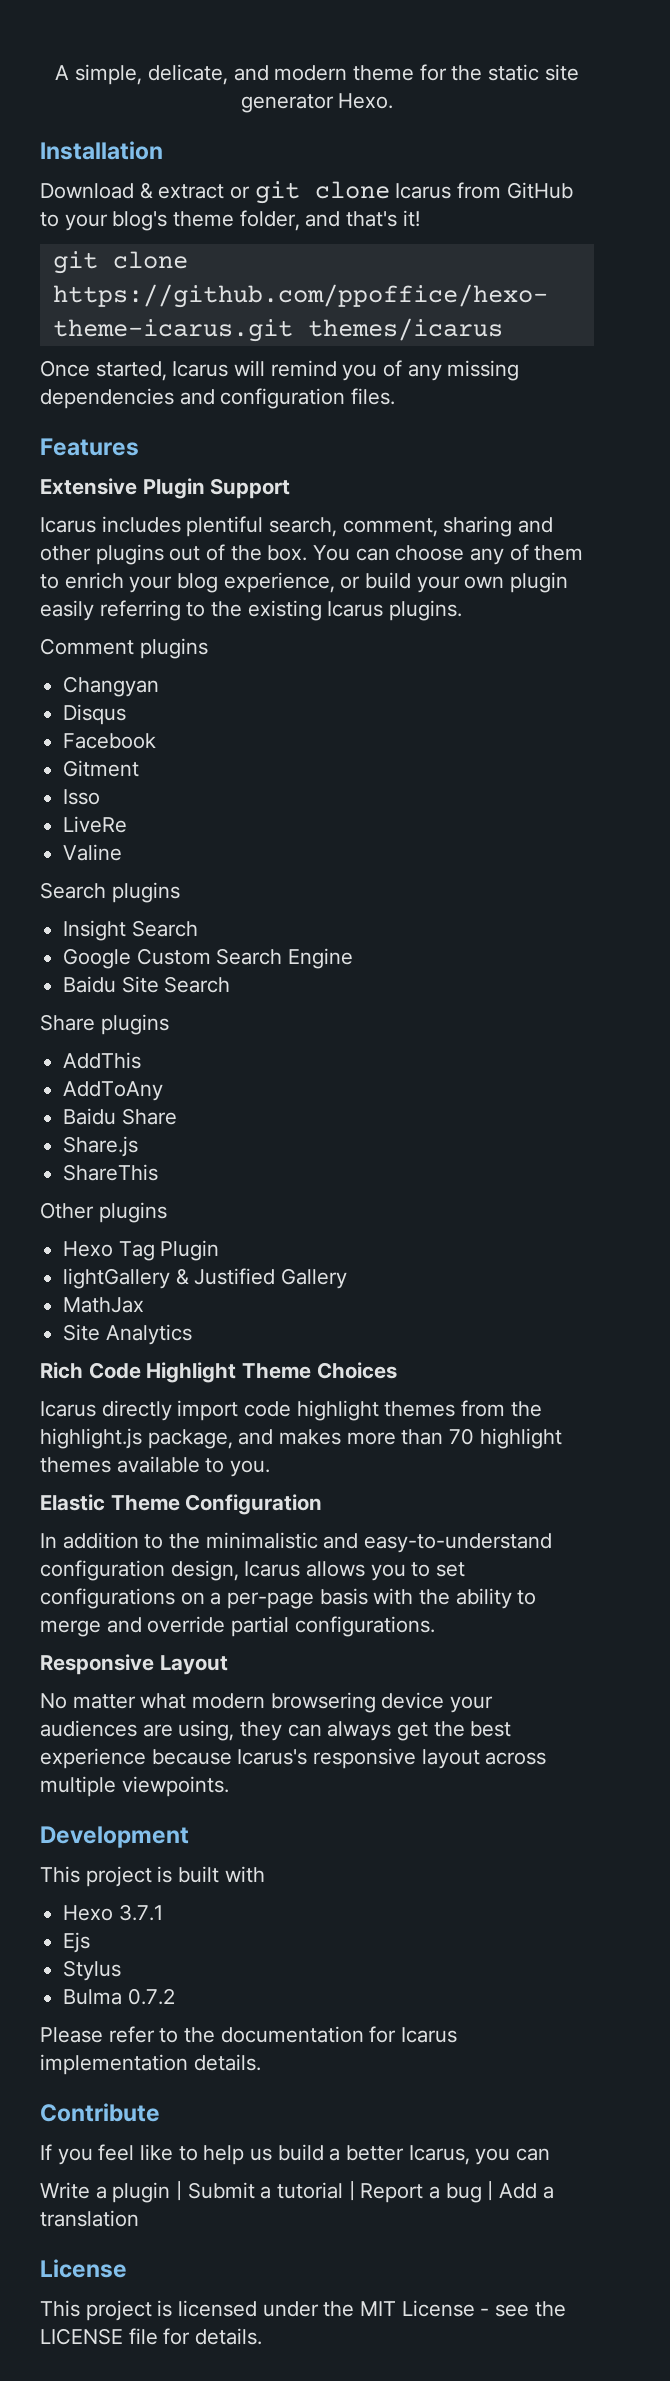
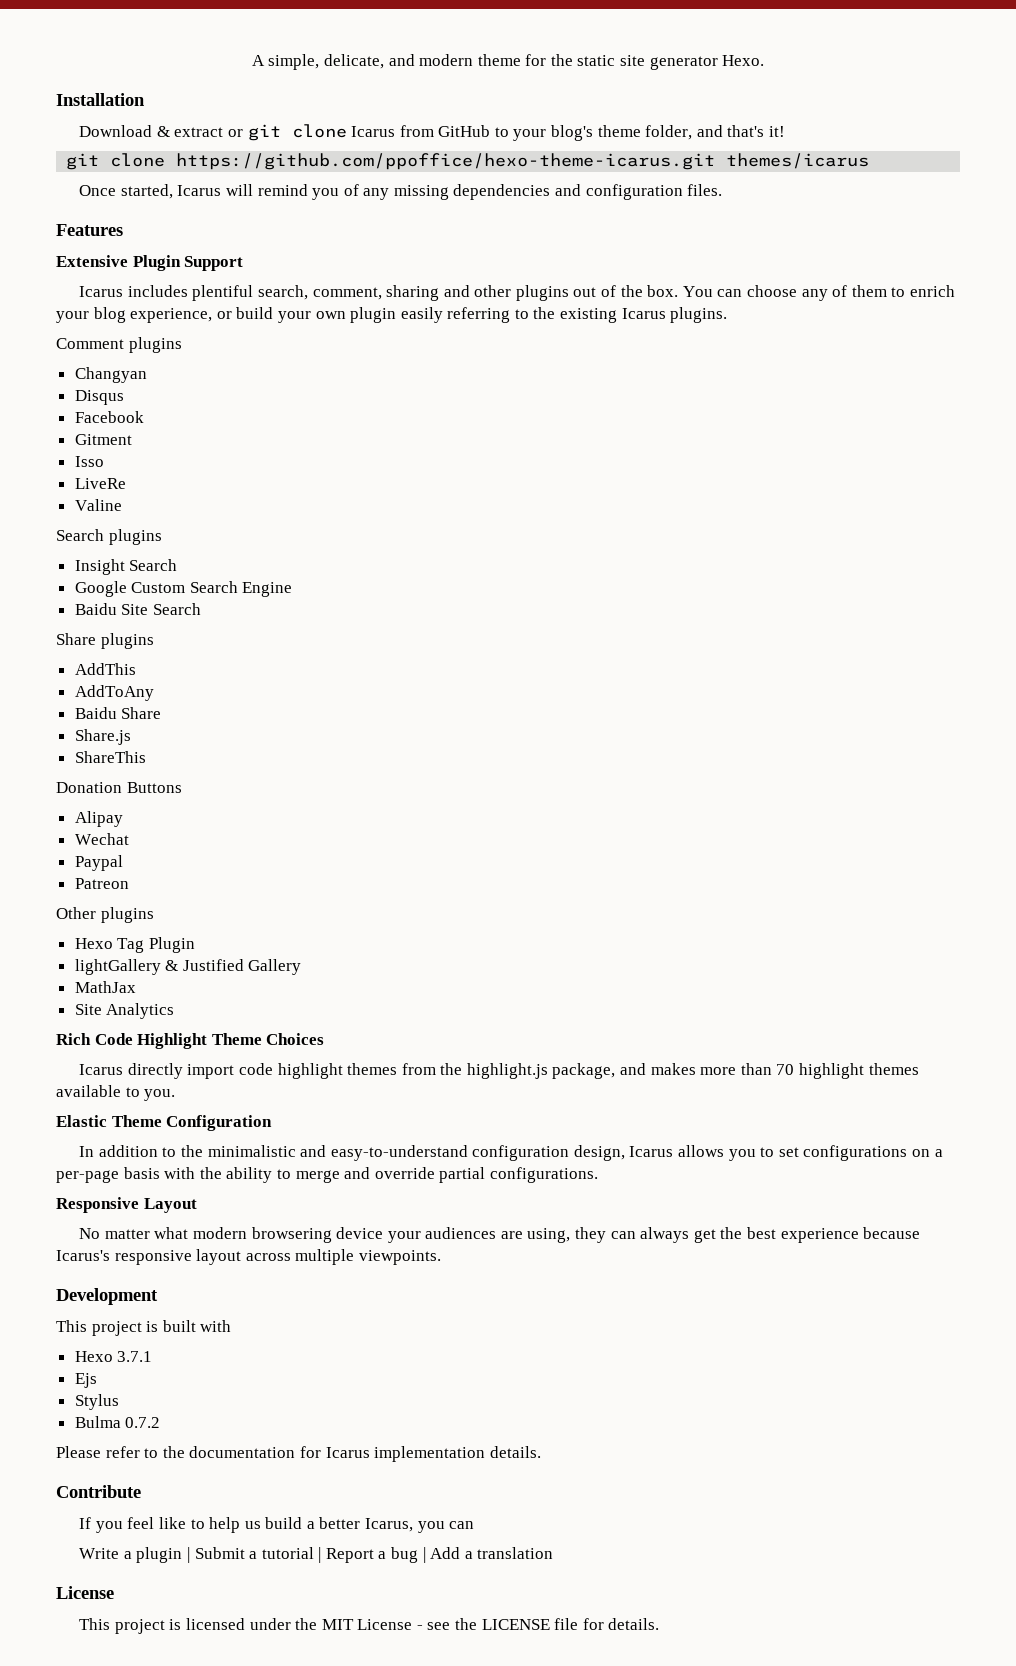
(159, 1172) none -> [56,782,182,793] [74,811,123,827] [74,833,129,845] [74,855,123,871] [74,878,129,889] // Donation Buttons // Alipay // Wechat // Paypal // Patreon

